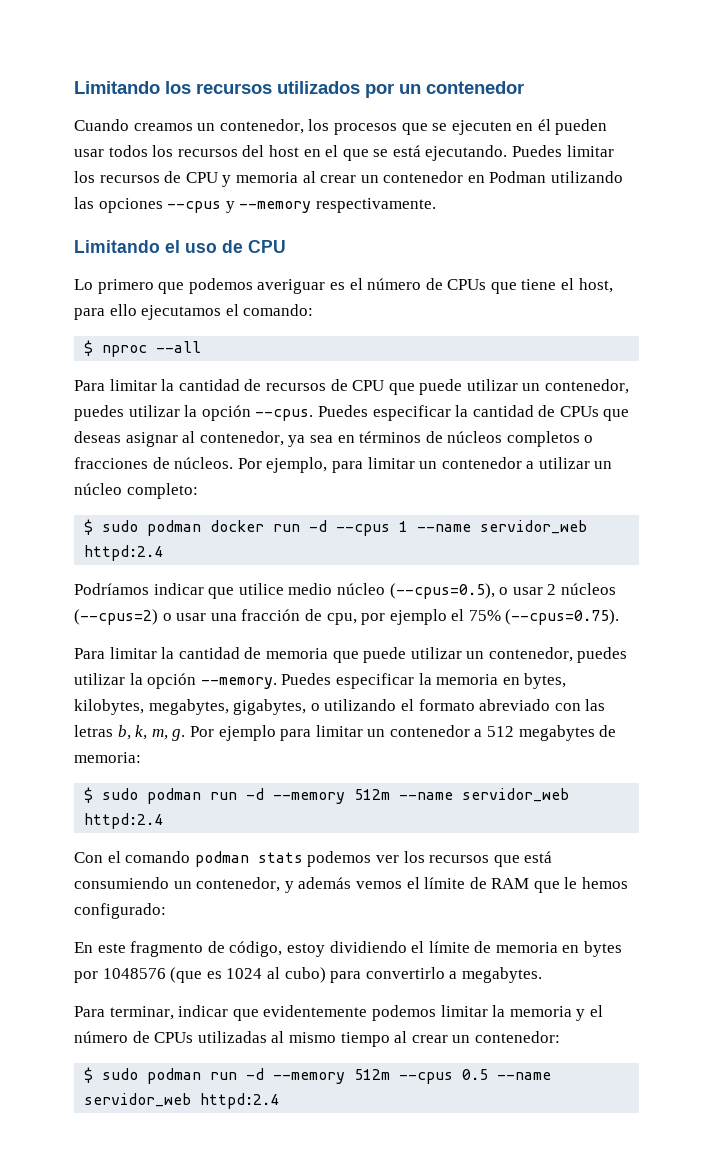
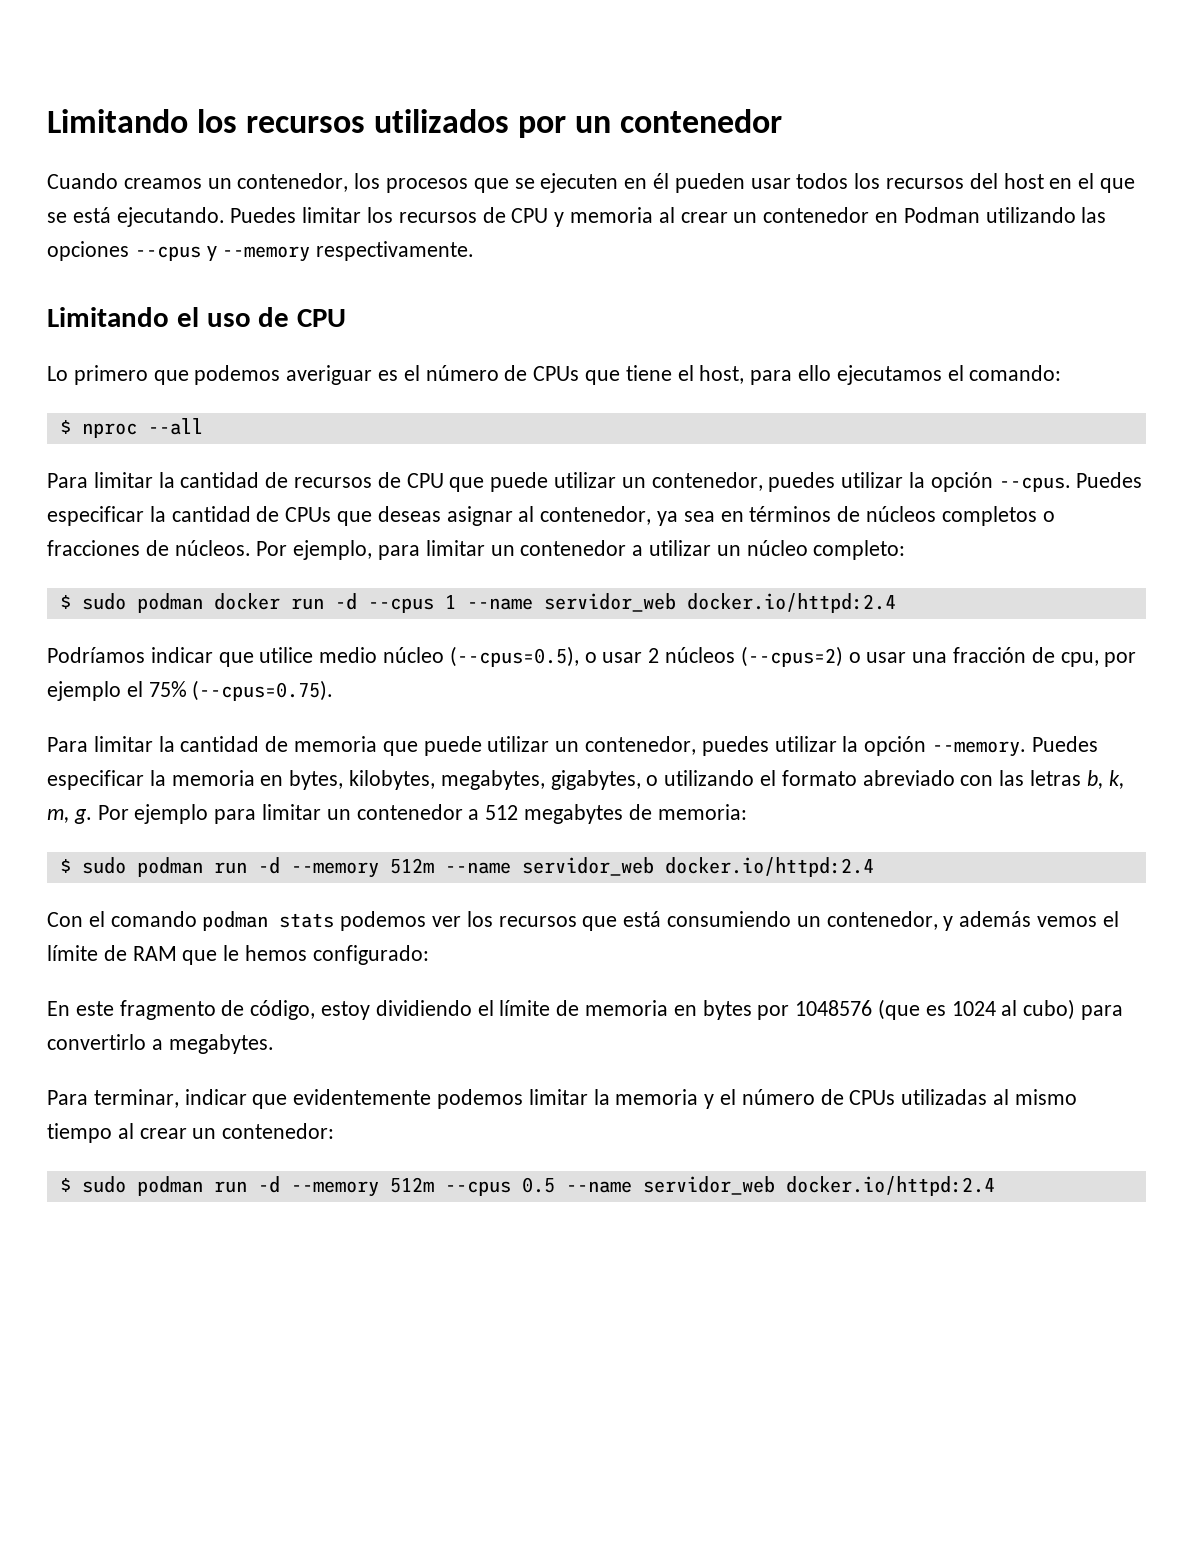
[84,545,164,561] httpd:2.4 -> [686,593,896,613] docker.io/httpd:2.4
[84,813,164,829] httpd:2.4 -> [664,857,874,877] docker.io/httpd:2.4
[200,1093,280,1109] httpd:2.4 -> [785,1176,995,1196] docker.io/httpd:2.4

